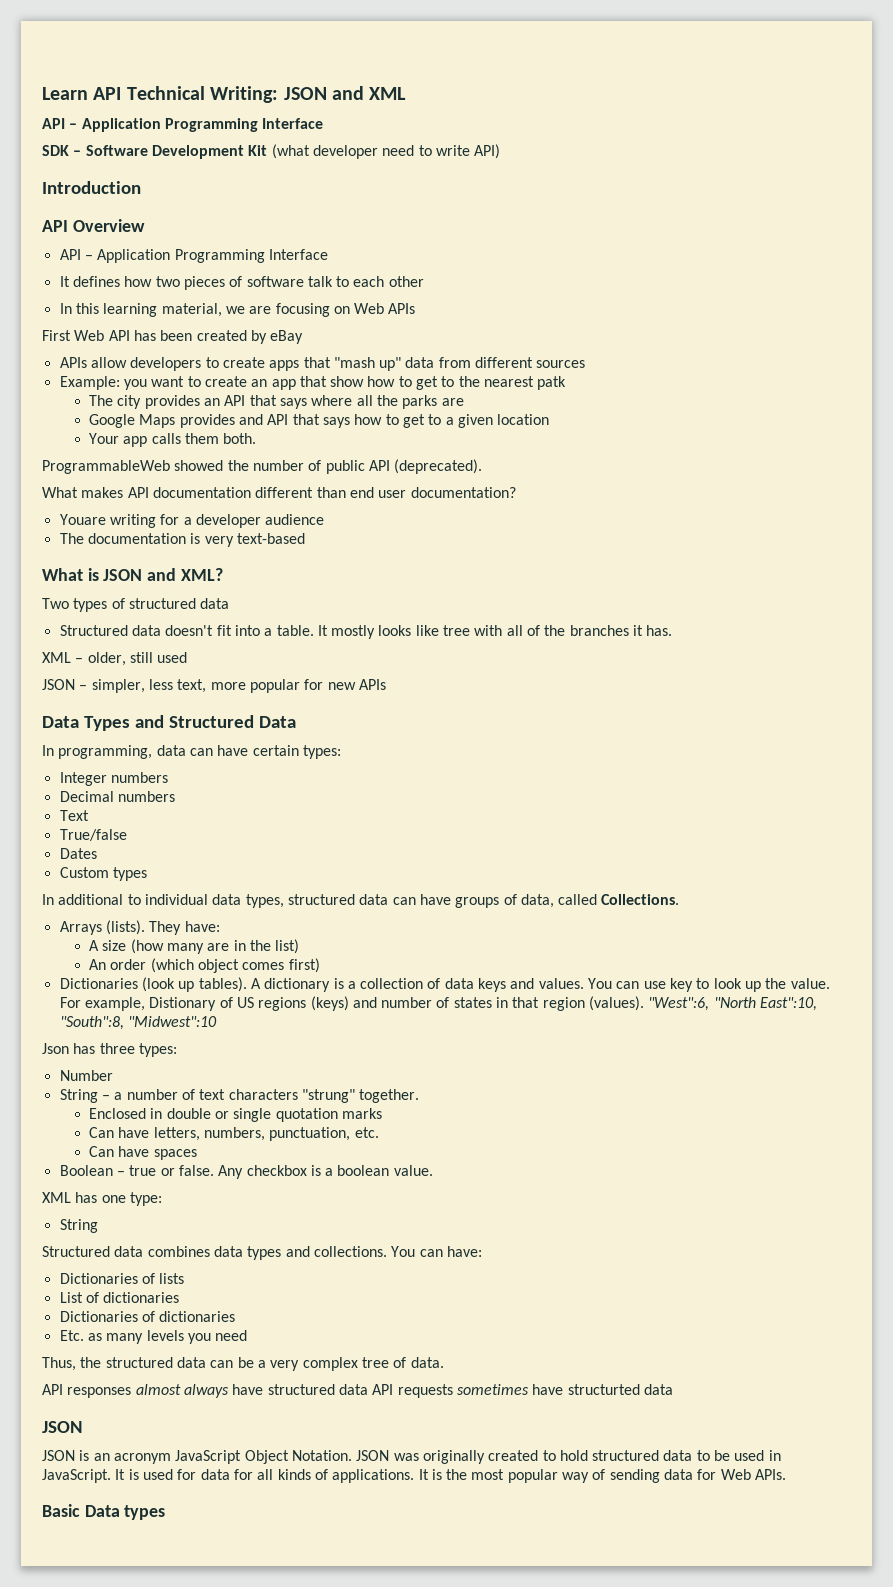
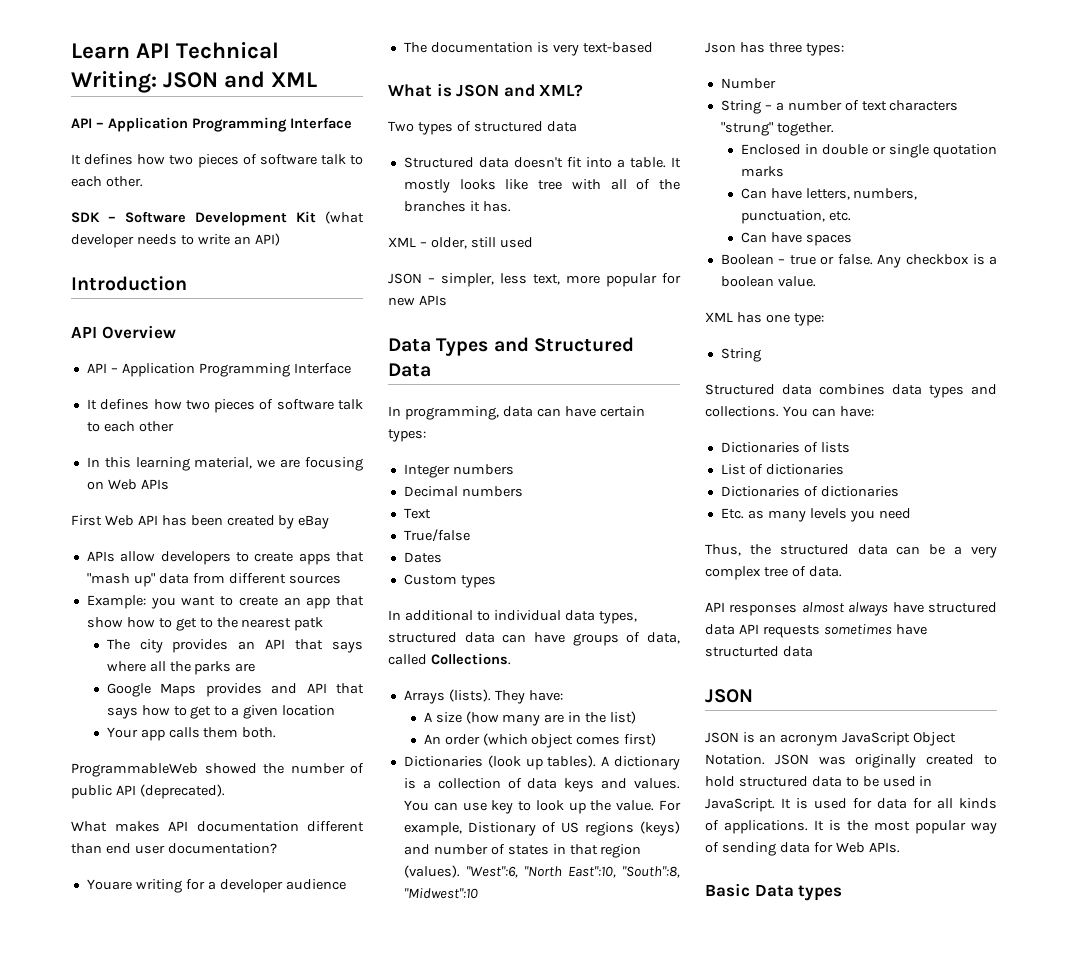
(324, 123) none -> [71,154,363,168] [71,176,143,187] // It defines how two pieces of software talk to each other.
[382,145,415,156] need -> [136,234,177,245] needs
(470, 150) none -> [233,236,251,245] an

